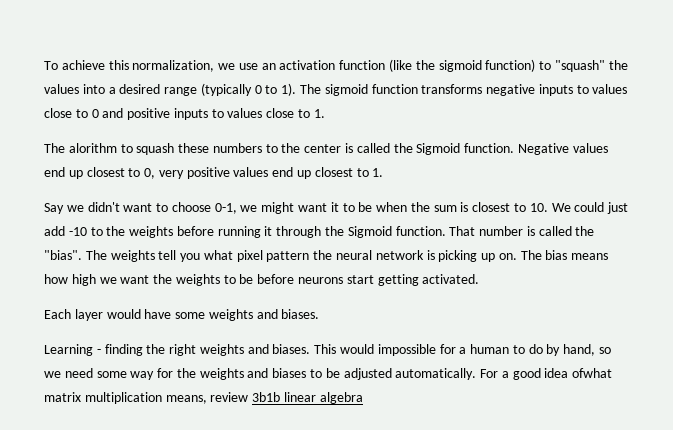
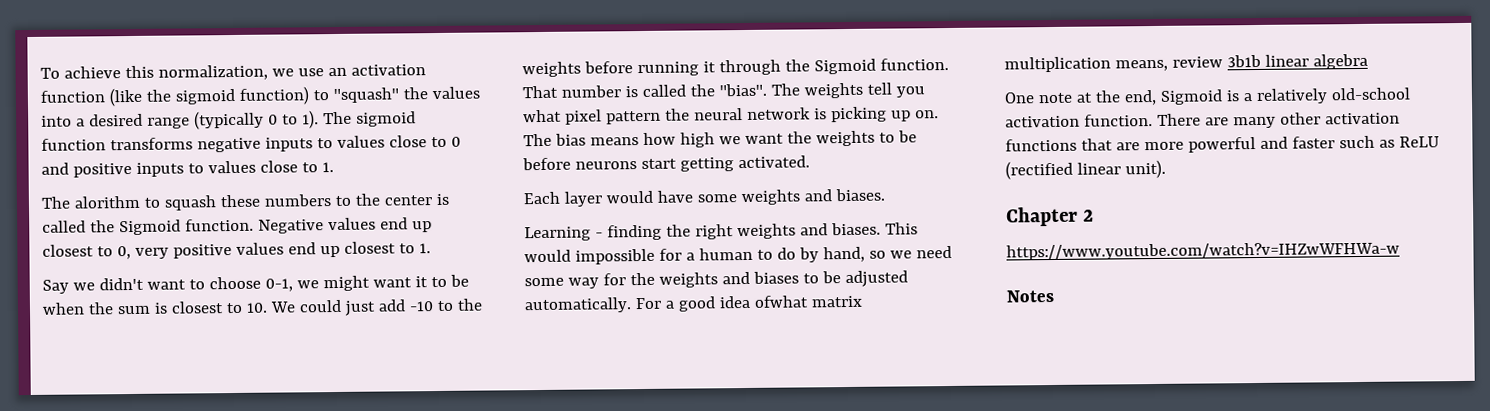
(363, 398) none -> [1004,87,1410,106] [1005,112,1400,129] [1005,135,1440,153] [1005,159,1166,180] [1006,206,1094,227] [1006,241,1400,261] [1006,289,1054,303] // One note at the end, Sigmoid is a relatively old-school activation function. There are many other activation functions that are more powerful and faster such as ReLU (rectified linear unit). // Chapter 2 // https://www.youtube.com/watch?v=IHZwWFHWa-w // Notes

